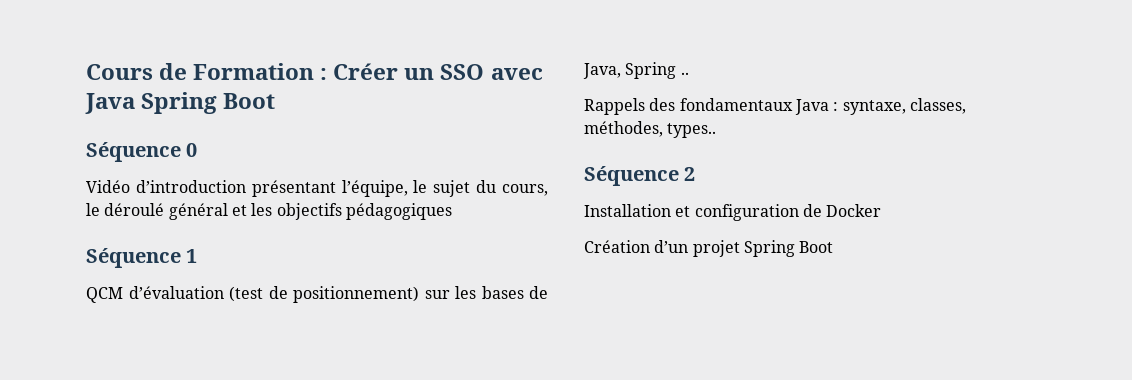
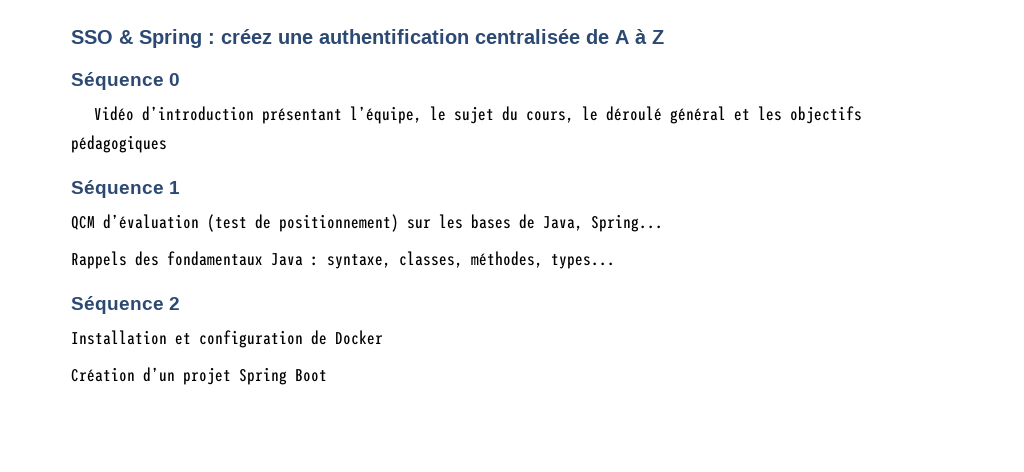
[86,63,543,80] [85,92,276,114] Cours de Formation : Créer un SSO avec Java Spring Boot -> [71,29,664,48] SSO & Spring : créez une authentification centralisée de A à Z
[625,62,689,79] Spring .. -> [591,214,663,232] Spring...
[667,123,717,138] types.. -> [551,254,615,269] types...

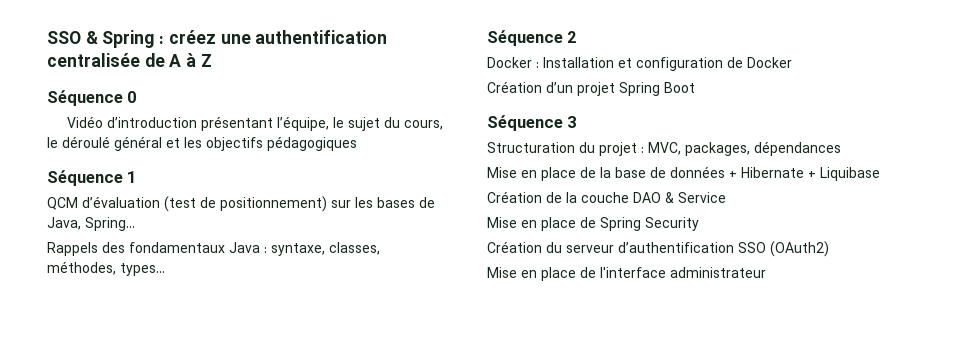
(181, 303) none -> [487,57,539,68] Docker :
(327, 375) none -> [487,115,577,131] [487,141,841,156] [487,166,880,181] [487,191,726,203] [487,217,699,231] [487,241,829,257] [487,267,766,281] // Séquence 3 // Structuration du projet : MVC, packages, dépendances // Mise en place de la base de données + Hibernate + Liquibase // Création de la couche DAO & Service // Mise en place de Spring Security // Création du serveur d’authentification SSO (OAuth2) // Mise en place de l'interface administrateur

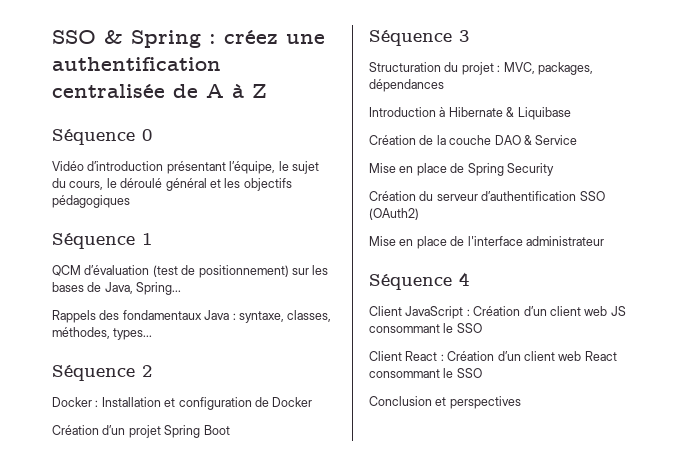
[487,166,816,181] Mise en place de la base de données + Hibernate + -> [369,107,515,117] Introduction à Hibernate &
(766, 272) none -> [369,272,469,290] [369,306,626,319] [369,323,482,333] [369,351,617,361] [369,368,482,378] [369,396,521,409] // Séquence 4 // Client JavaScript : Création d’un client web JS consommant le SSO // Client React : Création d’un client web React consommant le SSO // Conclusion et perspectives

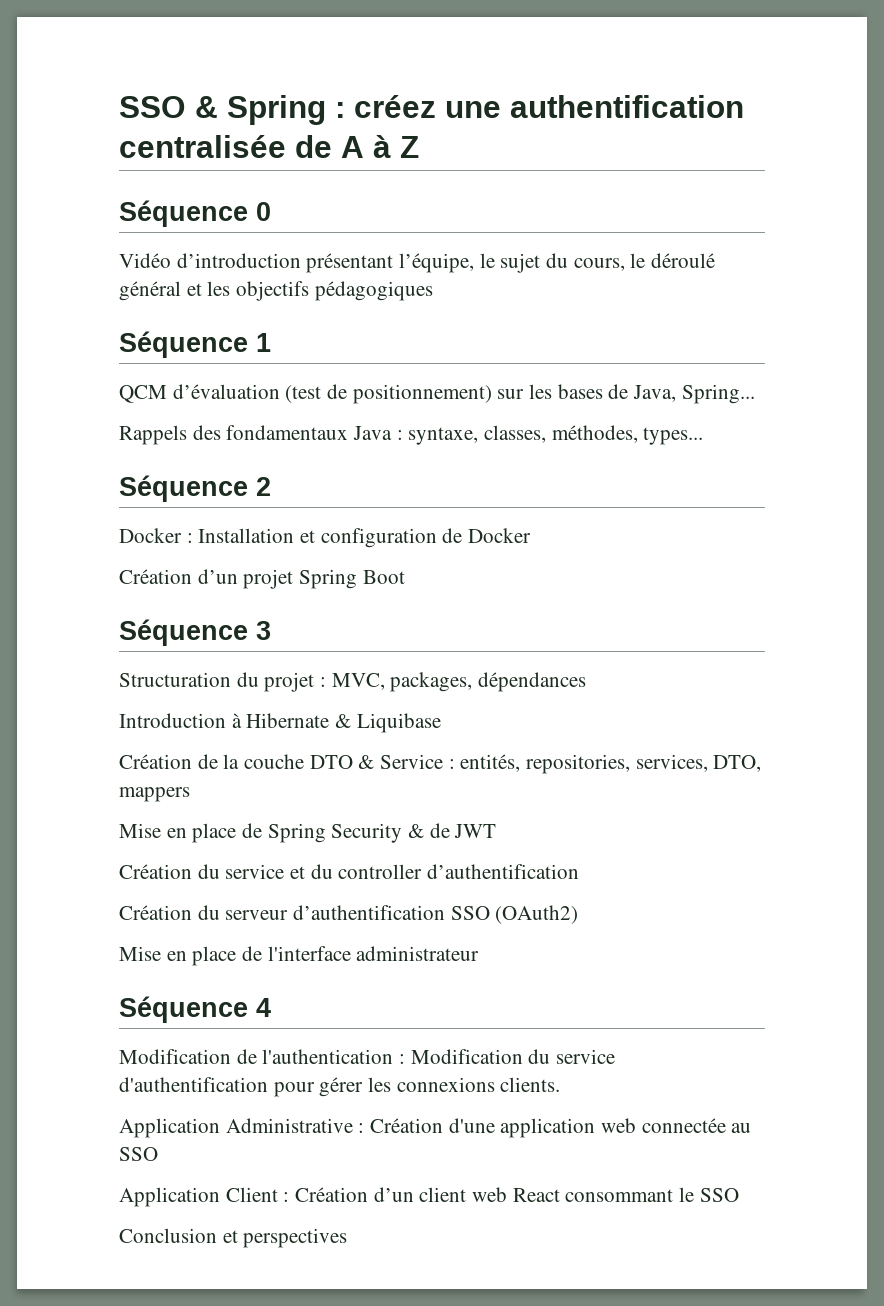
[494,135,521,145] DAO -> [309,755,353,769] DTO
(578, 140) none -> [448,754,762,774] [119,787,190,802] : entités, repositories, services, DTO, mappers
(554, 169) none -> [408,823,497,838] [119,864,580,879] & de JWT // Création du service et du controller d’authentification
[369,306,626,319] [369,323,482,333] [369,351,438,361] Client JavaScript : Création d’un client web JS consommant le SSO // Client React -> [119,1049,616,1064] [119,1077,561,1097] [119,1118,752,1138] [119,1147,158,1161] [119,1187,278,1207] Modification de l'authentication : Modification du service d'authentification pour gérer les connexions clients. // Application Administrative : Création d'une application web connectée au SSO // Application Client

